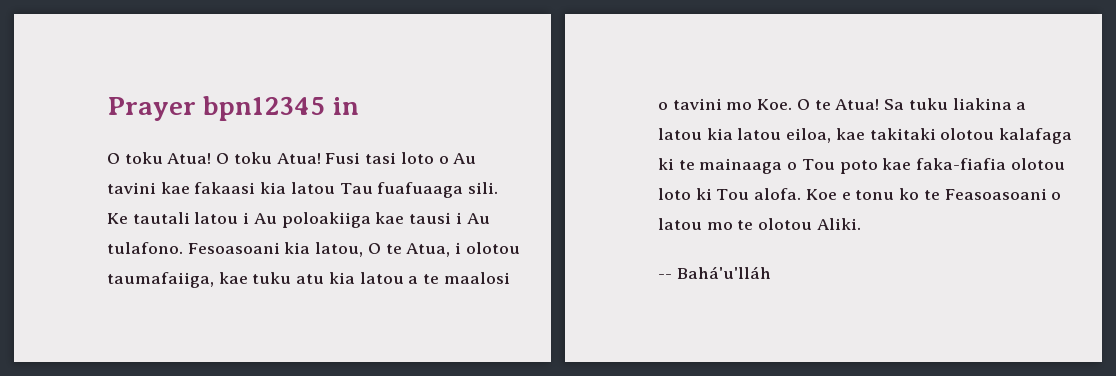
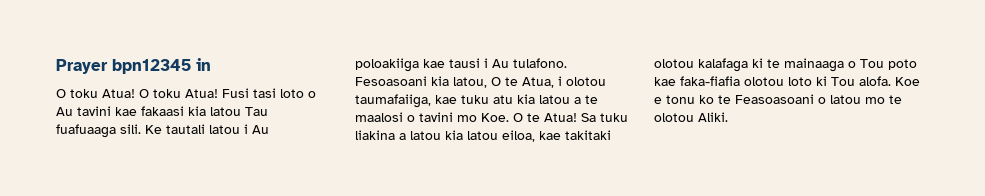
[658,266,771,279] // -- Bahá'u'lláh -> (728, 117) none

